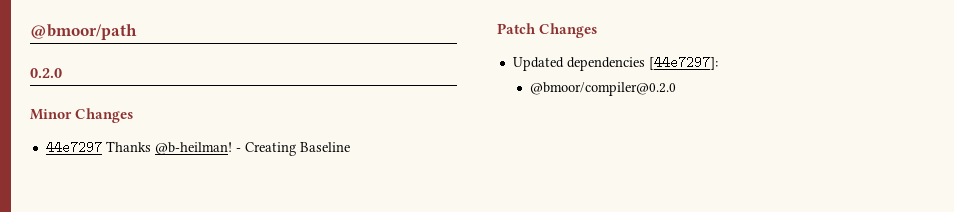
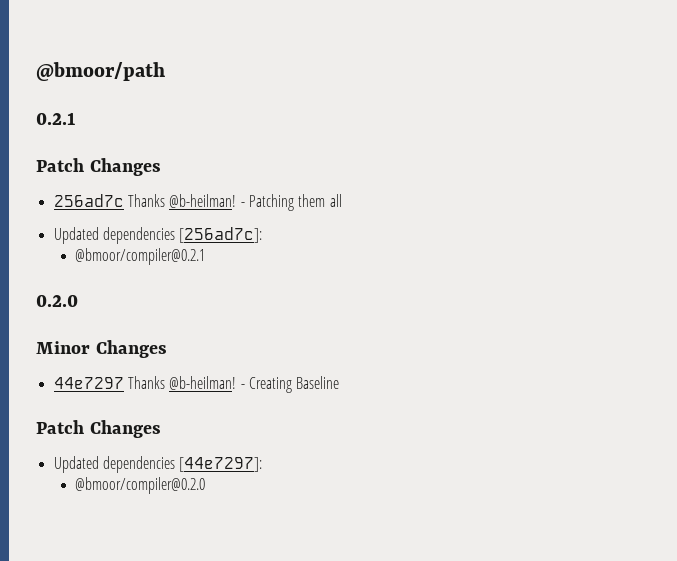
(137, 32) none -> [36,112,76,125] [36,158,161,176] [53,194,342,211] [53,227,263,244] [75,248,206,265] // 0.2.1 // Patch Changes // 256ad7c Thanks @b-heilman! - Patching them all // Updated dependencies [256ad7c]: // @bmoor/compiler@0.2.1

